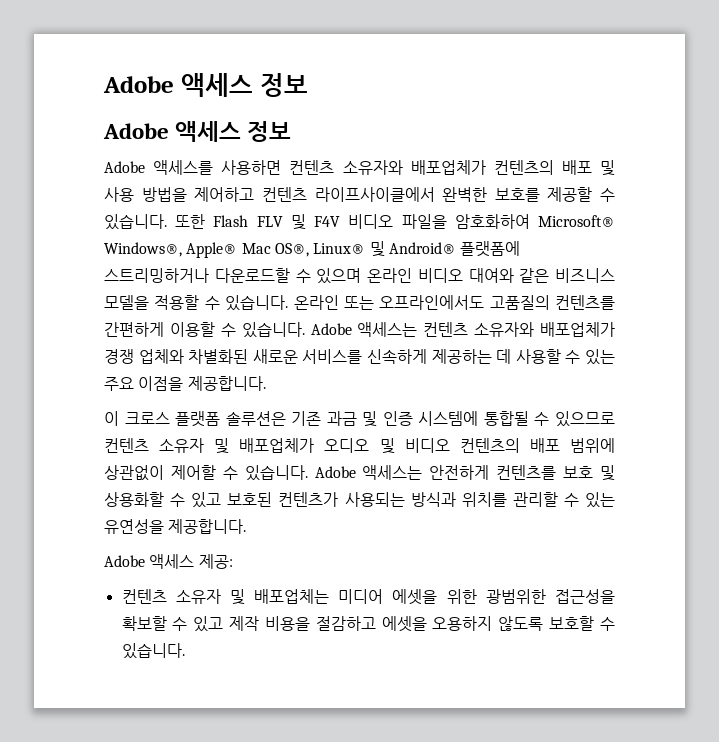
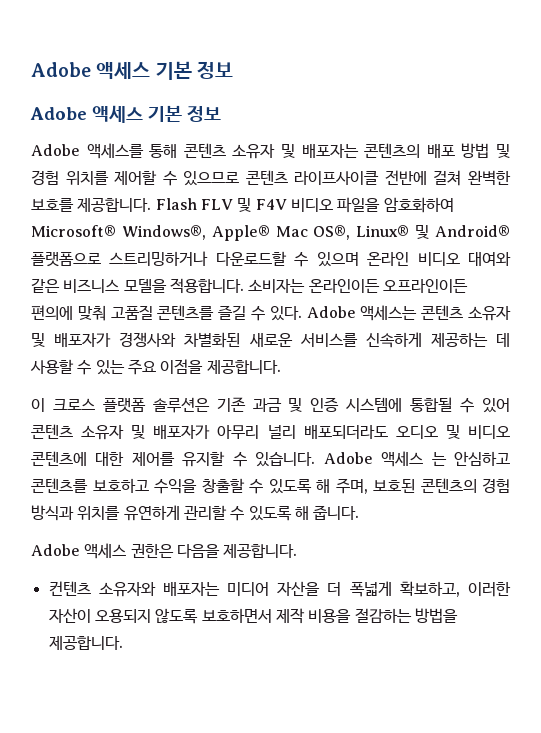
[103,73,253,97] Adobe 액세스 -> [31,61,192,80] Adobe 액세스 기본
(242, 131) none -> [148,105,182,122] 기본
[221,160,615,176] [104,187,615,202] [104,214,206,230] 사용하면 컨텐츠 소유자와 배포업체가 컨텐츠의 배포 및 사용 방법을 제어하고 컨텐츠 라이프사이클에서 완벽한 보호를 제공할 수 있습니다. 또한 -> [149,143,511,159] [31,170,511,186] [31,198,152,212] 통해 콘텐츠 소유자 및 배포자는 콘텐츠의 배포 방법 및 경험 위치를 제어할 수 있으므로 콘텐츠 라이프사이클 전반에 걸쳐 완벽한 보호를 제공합니다.
[460,241,521,257] 플랫폼에 -> [31,252,101,267] 플랫폼으로
[154,295,615,311] [104,322,615,338] [104,349,184,364] 적용할 수 있습니다. 온라인 또는 오프라인에서도 고품질의 컨텐츠를 간편하게 이용할 수 있습니다. Adobe 액세스는 컨텐츠 소유자와 배포업체가 경쟁 업체와 -> [169,278,468,294] [31,305,512,321] [31,332,177,347] 적용합니다. 소비자는 온라인이든 오프라인이든 편의에 맞춰 고품질 콘텐츠를 즐길 수 있다. Adobe 액세스는 콘텐츠 소유자 및 배포자가 경쟁사와
[555,411,616,427] [104,438,615,454] [104,465,616,481] [104,492,405,508] 있으므로 컨텐츠 소유자 및 배포업체가 오디오 및 비디오 컨텐츠의 배포 범위에 상관없이 제어할 수 있습니다. Adobe 액세스는 안전하게 컨텐츠를 보호 및 상용화할 수 있고 보호된 컨텐츠가 사용되는 -> [482,398,511,413] [31,424,510,440] [31,451,511,467] [31,478,510,494] 있어 콘텐츠 소유자 및 배포자가 아무리 널리 배포되더라도 오디오 및 비디오 콘텐츠에 대한 제어를 유지할 수 있습니다. Adobe 액세스 는 안심하고 콘텐츠를 보호하고 수익을 창출할 수 있도록 해 주며, 보호된 콘텐츠의 경험
(507, 499) none -> [123,505,180,521] 유연하게
[585,492,616,508] [104,519,247,534] [104,554,233,569] [121,589,615,605] [121,616,615,632] [121,643,185,659] 있는 유연성을 제공합니다. // Adobe 액세스 제공: // 컨텐츠 소유자 및 배포업체는 미디어 에셋을 위한 광범위한 접근성을 확보할 수 있고 제작 비용을 절감하고 에셋을 오용하지 않도록 보호할 수 있습니다. -> [248,505,360,521] [31,543,298,559] [48,581,512,597] [48,608,458,624] [48,636,123,650] 있도록 해 줍니다. // Adobe 액세스 권한은 다음을 제공합니다. // 컨텐츠 소유자와 배포자는 미디어 자산을 더 폭넓게 확보하고, 이러한 자산이 오용되지 않도록 보호하면서 제작 비용을 절감하는 방법을 제공합니다.

